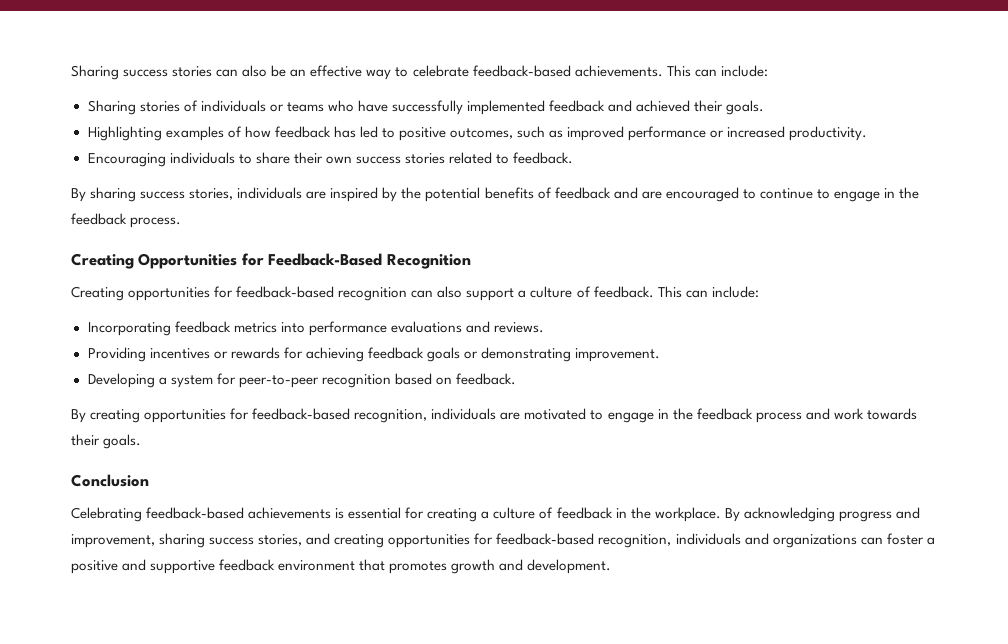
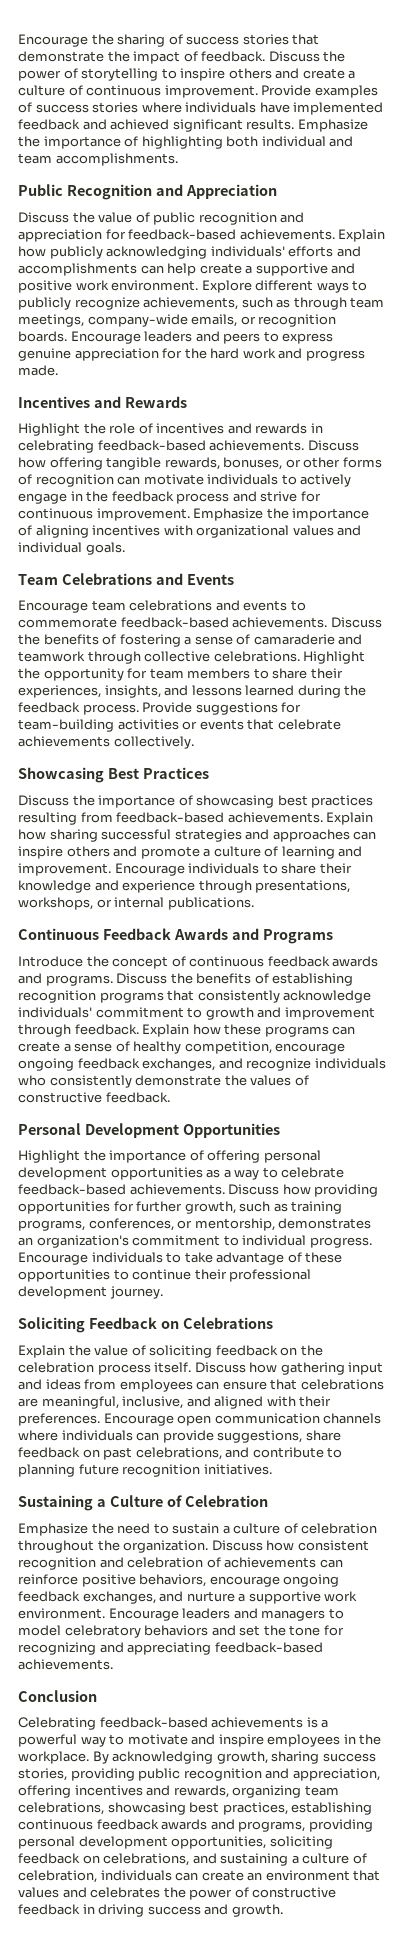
[71,65,768,80] [87,100,765,115] [87,126,868,141] [87,152,574,167] [71,187,920,202] [71,213,182,228] [71,253,471,269] [71,286,759,301] [87,321,544,336] [87,347,661,362] [87,373,516,388] [71,408,604,423] Sharing success stories can also be an effective way to celebrate feedback-based achievements. This can include: // Sharing stories of individuals or teams who have successfully implemented feedback and achieved their goals. // Highlighting examples of how feedback has led to positive outcomes, such as improved performance or increased productivity. // Encouraging individuals to share their own success stories related to feedback. // By sharing success stories, individuals are inspired by the potential benefits of feedback and are encouraged to continue to engage in the feedback process. // Creating Opportunities for Feedback-Based Recognition // Creating opportunities for feedback-based recognition can also support a culture of feedback. This can include: // Incorporating feedback metrics into performance evaluations and reviews. // Providing incentives or rewards for achieving feedback goals or demonstrating improvement. // Developing a system for peer-to-peer recognition based on feedback. // By creating opportunities for feedback-based recognition, individuals are motivated to -> [18,34,320,47] [18,51,346,64] [18,68,356,81] [18,85,378,98] [18,102,384,115] [18,119,368,132] [18,136,354,149] [18,153,178,166] [18,184,277,200] [18,212,305,225] [18,229,386,242] [18,246,361,259] [18,263,356,276] [18,280,368,293] [18,297,385,310] [18,314,337,327] [18,331,334,344] [18,348,365,361] [18,365,58,376] [18,396,187,408] [18,423,323,436] [18,440,359,453] [18,457,382,470] [18,474,352,487] Encourage the sharing of success stories that demonstrate the impact of feedback. Discuss the power of storytelling to inspire others and create a culture of continuous improvement. Provide examples of success stories where individuals have implemented feedback and achieved significant results. Emphasize the importance of highlighting both individual and team accomplishments. // Public Recognition and Appreciation // Discuss the value of public recognition and appreciation for feedback-based achievements. Explain how publicly acknowledging individuals' efforts and accomplishments can help create a supportive and positive work environment. Explore different ways to publicly recognize achievements, such as through team meetings, company-wide emails, or recognition boards. Encourage leaders and peers to express genuine appreciation for the hard work and progress made. // Incentives and Rewards // Highlight the role of incentives and rewards in celebrating feedback-based achievements. Discuss how offering tangible rewards, bonuses, or other forms of recognition can motivate individuals to actively
[833,408,917,420] [71,434,142,449] work towards their goals. -> [260,491,321,502] [18,508,370,521] [18,525,362,538] [18,542,125,555] [18,573,234,585] [18,600,306,613] [18,617,382,628] [18,634,363,647] [18,651,366,664] [18,668,343,681] [18,685,367,698] [18,702,302,715] [18,719,341,732] [18,736,194,749] [18,767,209,783] [18,795,374,808] [18,812,374,825] [18,829,377,842] [18,846,363,859] [18,863,352,876] [18,880,351,893] [18,897,254,910] [18,928,333,944] [18,956,379,969] [18,973,354,986] [18,990,372,1003] [18,1007,375,1020] [18,1024,356,1037] [18,1041,346,1054] [18,1058,386,1071] [18,1075,309,1088] [18,1092,170,1103] [18,1123,280,1138] [18,1150,321,1163] [18,1167,345,1180] [18,1184,379,1197] [18,1201,343,1214] [18,1218,372,1231] [18,1235,372,1248] [18,1252,343,1265] [18,1269,312,1282] [18,1286,163,1299] [18,1317,273,1333] [18,1345,323,1358] [18,1362,384,1375] [18,1379,384,1392] [18,1396,332,1409] [18,1413,382,1426] [18,1430,341,1443] [18,1447,343,1460] [18,1464,272,1477] [18,1495,268,1511] [18,1523,378,1536] [18,1540,369,1553] [18,1557,343,1570] [18,1574,340,1587] [18,1591,358,1604] [18,1608,344,1621] [18,1625,344,1638] [18,1642,323,1655] [18,1659,113,1670] strive for continuous improvement. Emphasize the importance of aligning incentives with organizational values and individual goals. // Team Celebrations and Events // Encourage team celebrations and events to commemorate feedback-based achievements. Discuss the benefits of fostering a sense of camaraderie and teamwork through collective celebrations. Highlight the opportunity for team members to share their experiences, insights, and lessons learned during the feedback process. Provide suggestions for team-building activities or events that celebrate achievements collectively. // Showcasing Best Practices // Discuss the importance of showcasing best practices resulting from feedback-based achievements. Explain how sharing successful strategies and approaches can inspire others and promote a culture of learning and improvement. Encourage individuals to share their knowledge and experience through presentations, workshops, or internal publications. // Continuous Feedback Awards and Programs // Introduce the concept of continuous feedback awards and programs. Discuss the benefits of establishing recognition programs that consistently acknowledge individuals' commitment to growth and improvement through feedback. Explain how these programs can create a sense of healthy competition, encourage ongoing feedback exchanges, and recognize individuals who consistently demonstrate the values of constructive feedback. // Personal Development Opportunities // Highlight the importance of offering personal development opportunities as a way to celebrate feedback-based achievements. Discuss how providing opportunities for further growth, such as training programs, conferences, or mentorship, demonstrates an organization's commitment to individual progress. Encourage individuals to take advantage of these opportunities to continue their professional development journey. // Soliciting Feedback on Celebrations // Explain the value of soliciting feedback on the celebration process itself. Discuss how gathering input and ideas from employees can ensure that celebrations are meaningful, inclusive, and aligned with their preferences. Encourage open communication channels where individuals can provide suggestions, share feedback on past celebrations, and contribute to planning future recognition initiatives. // Sustaining a Culture of Celebration // Emphasize the need to sustain a culture of celebration throughout the organization. Discuss how consistent recognition and celebration of achievements can reinforce positive behaviors, encourage ongoing feedback exchanges, and nurture a supportive work environment. Encourage leaders and managers to model celebratory behaviors and set the tone for recognizing and appreciating feedback-based achievements.
[348,507,613,522] essential for creating a culture of feedback -> [321,1719,329,1728] [18,1734,341,1747] a powerful way to motivate and inspire employees
[838,507,920,522] [71,533,935,548] [71,559,612,574] progress and improvement, sharing success stories, and creating opportunities for feedback-based recognition, individuals and organizations can foster a positive and supportive feedback environment that promotes growth and development. -> [216,1751,376,1764] [18,1768,380,1781] [18,1785,339,1798] [18,1802,373,1815] [18,1819,373,1832] [18,1836,333,1849] [18,1853,367,1866] [18,1870,381,1883] [18,1887,337,1900] [18,1904,283,1917] growth, sharing success stories, providing public recognition and appreciation, offering incentives and rewards, organizing team celebrations, showcasing best practices, establishing continuous feedback awards and programs, providing personal development opportunities, soliciting feedback on celebrations, and sustaining a culture of celebration, individuals can create an environment that values and celebrates the power of constructive feedback in driving success and growth.

